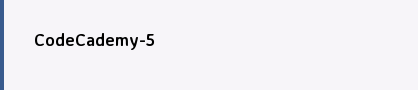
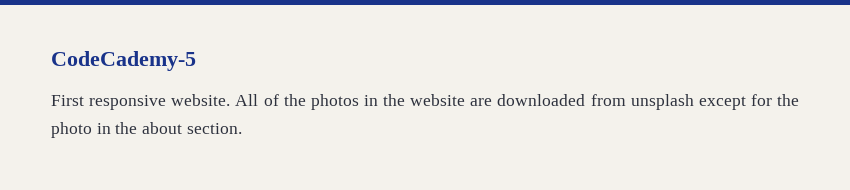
(155, 41) none -> [51,94,799,110] [51,122,242,138] // First responsive website. All of the photos in the website are downloaded from unsplash except for the photo in the about section.

